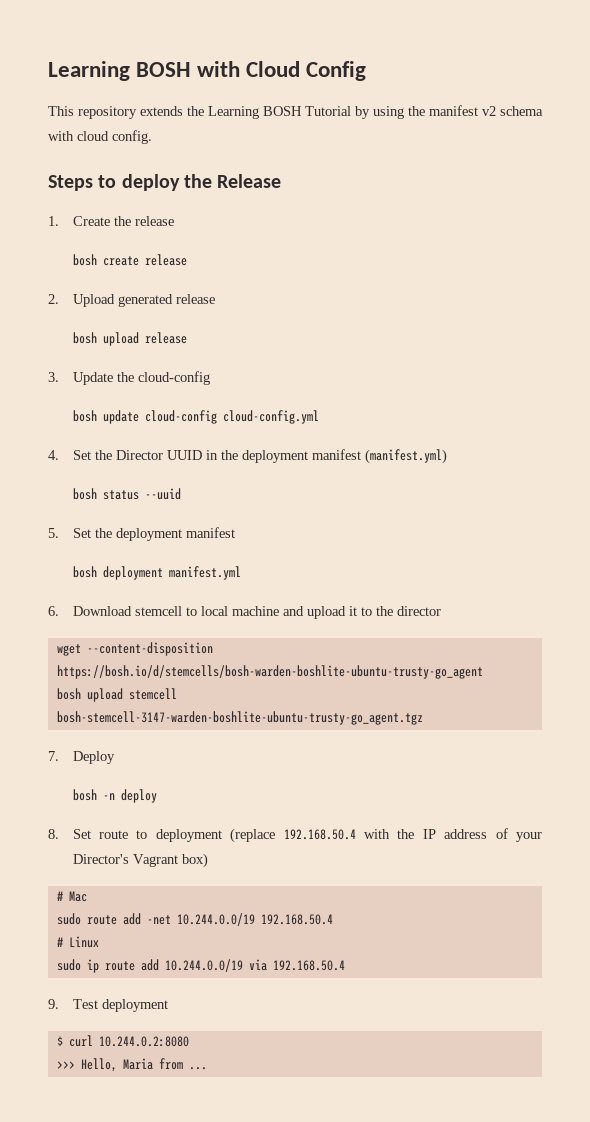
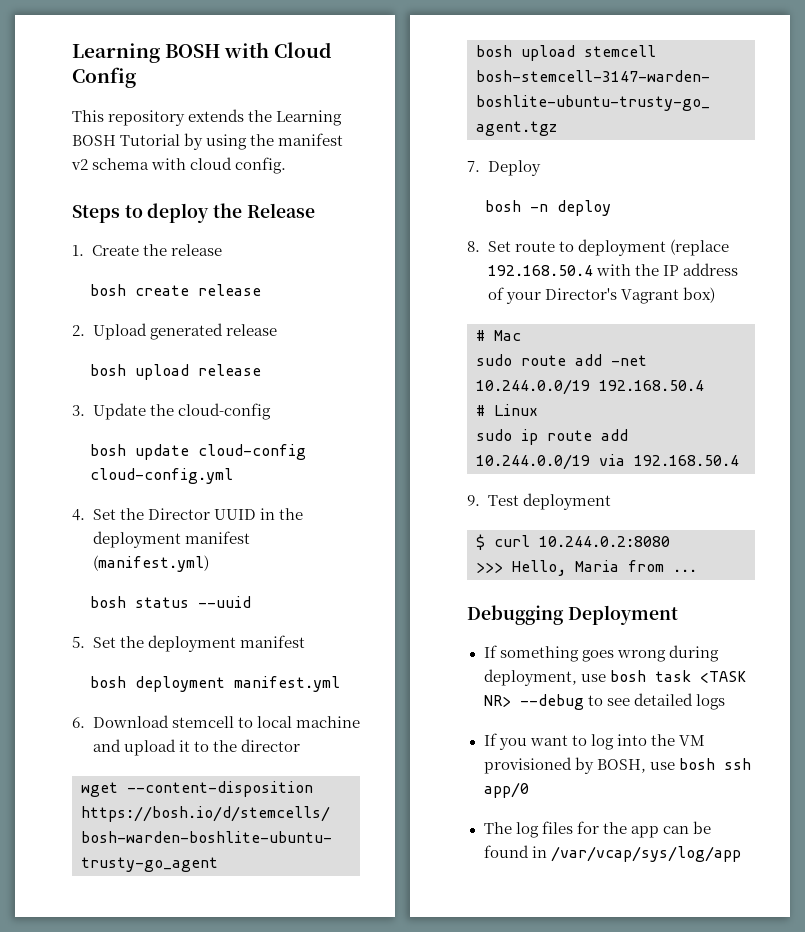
(207, 1068) none -> [467,605,678,625] [483,645,719,662] [483,669,746,686] [483,693,725,710] [483,733,705,750] [483,757,751,774] [483,782,529,798] [483,821,711,838] [483,845,741,862] // Debugging Deployment // If something goes wrong during deployment, use bosh task <TASK NR> --debug to see detailed logs // If you want to log into the VM provisioned by BOSH, use bosh ssh app/0 // The log files for the app can be found in /var/vcap/sys/log/app

